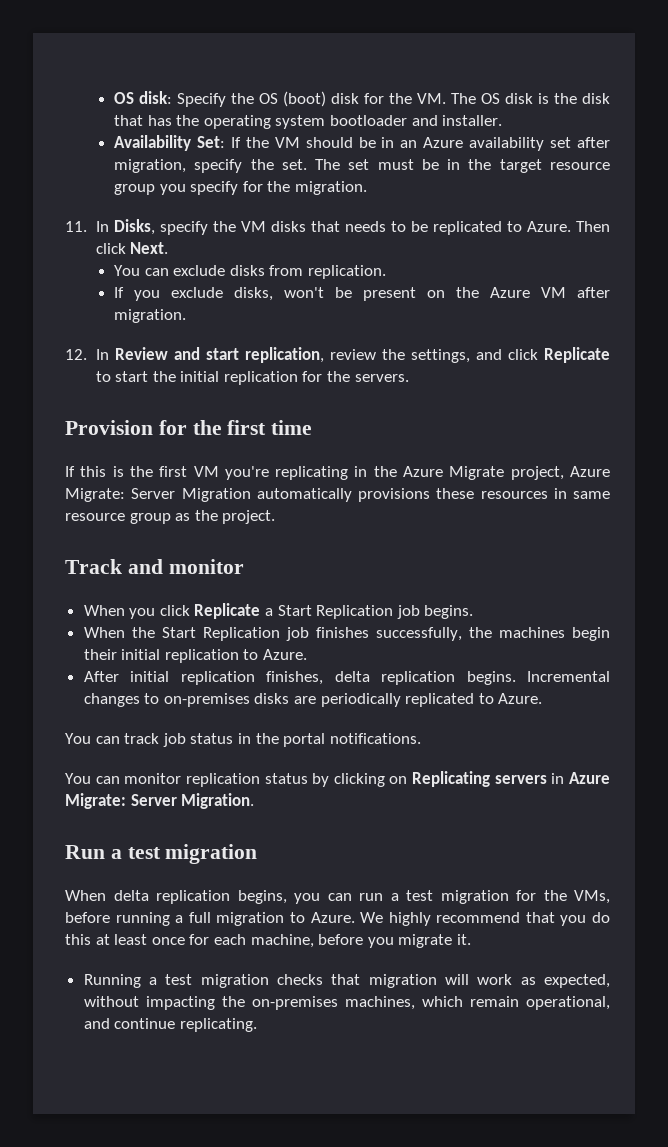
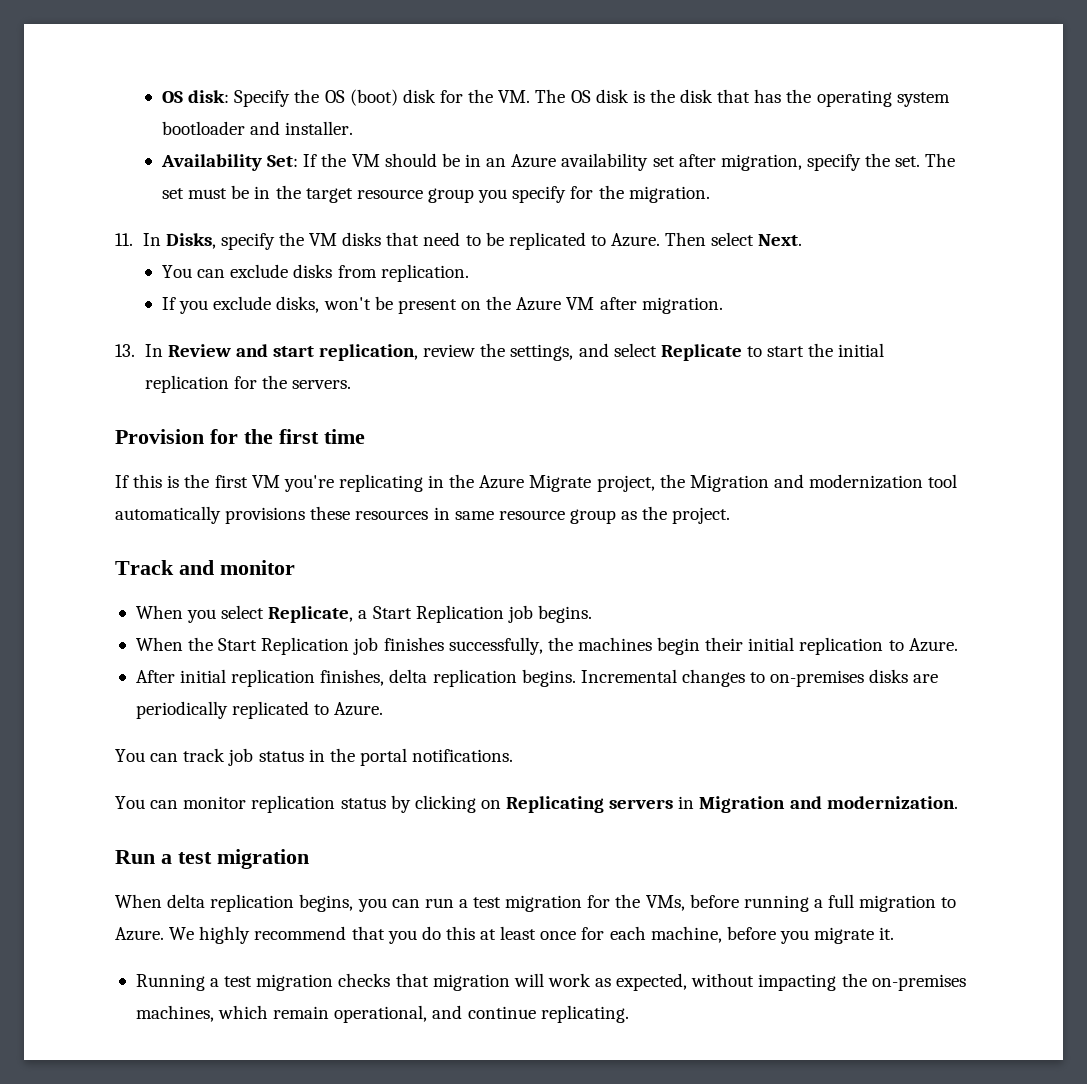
[344,221,386,232] needs -> [423,232,461,246] need
[95,243,126,254] click -> [711,232,755,246] select
[65,349,87,360] 12. -> [115,344,135,357] 13.
[507,349,538,360] click -> [613,343,657,357] select
[570,466,610,477] [65,488,251,502] Azure Migrate: Server Migration -> [659,474,958,492] the Migration and modernization tool
[159,603,261,619] click Replicate -> [221,605,354,623] select Replicate,
[569,772,610,784] [65,793,255,809] Azure Migrate: Server Migration. -> [699,796,958,813] Migration and modernization.

